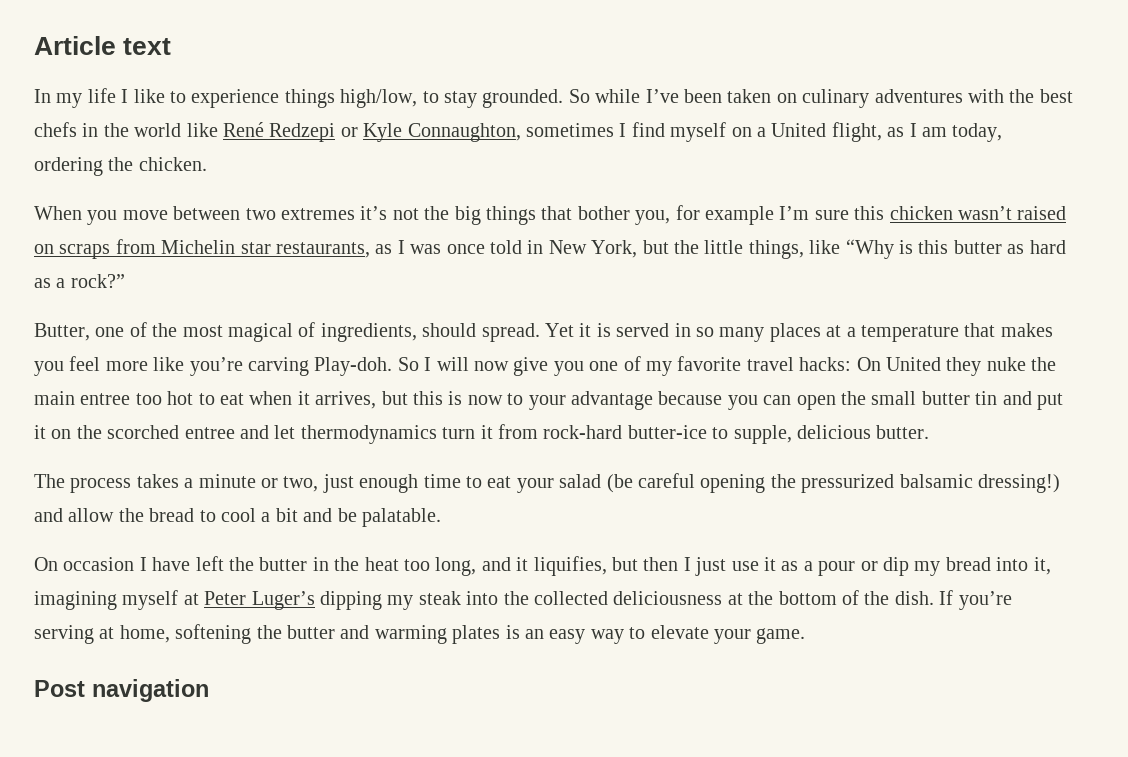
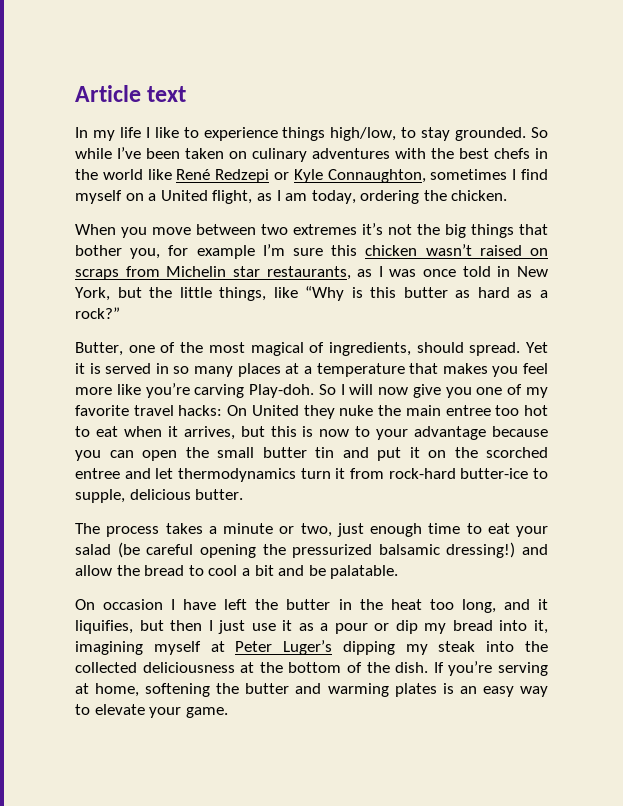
[34,679,209,702] // Post navigation -> (228, 712) none

